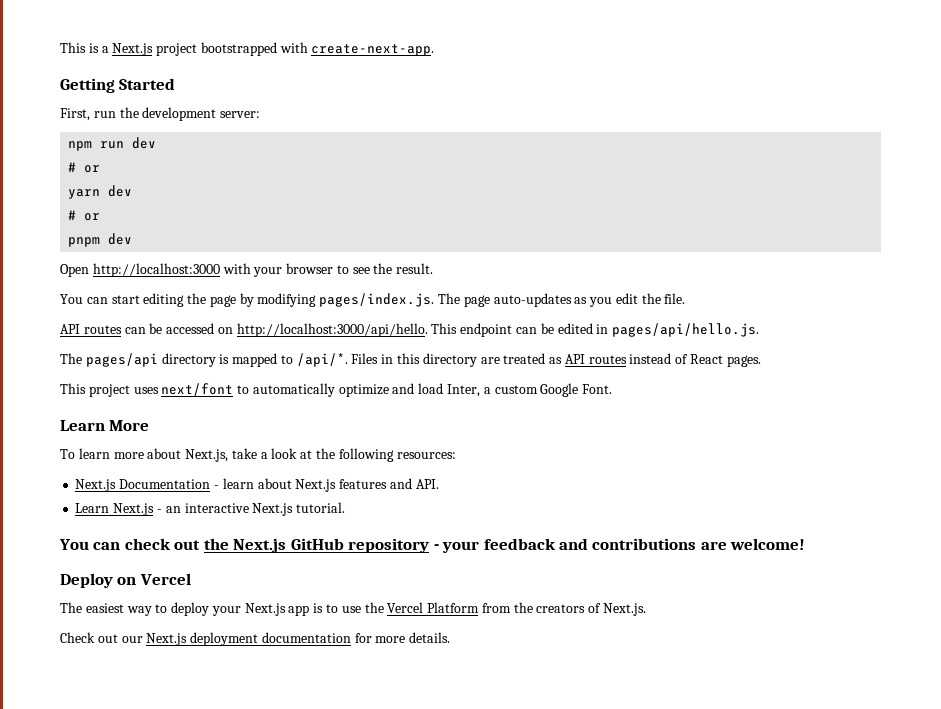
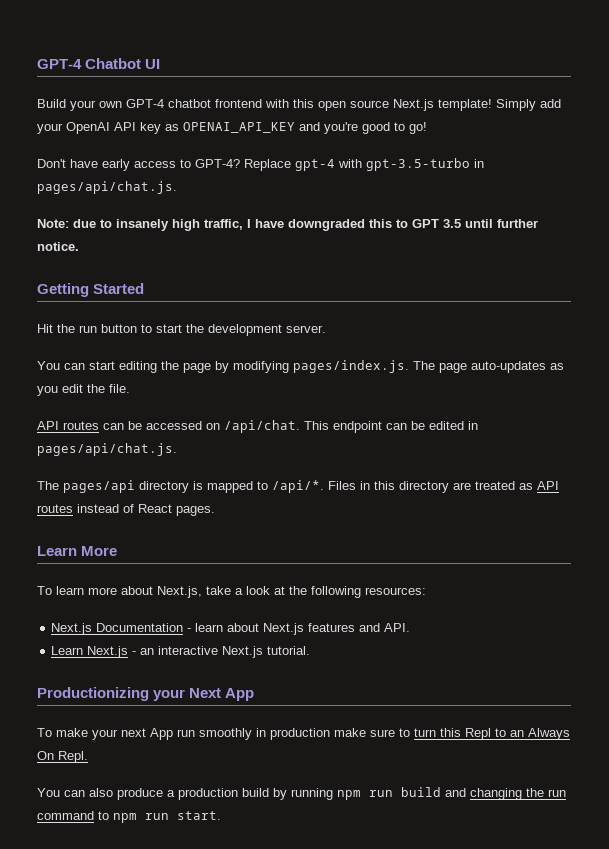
[60,42,435,56] [60,78,176,93] [60,107,261,121] [68,137,157,151] [68,162,101,173] [68,185,133,199] [68,210,101,221] [68,233,133,247] [60,263,434,277] This is a Next.js project bootstrapped with create-next-app. // Getting Started // First, run the development server: // npm run dev // # or // yarn dev // # or // pnpm dev // Open http://localhost:3000 with your browser to see the result. -> [37,58,161,69] [37,99,561,111] [37,122,427,134] [37,158,484,171] [37,181,177,194] [37,219,538,231] [37,242,79,251] [37,283,145,297] [37,324,326,336] GPT-4 Chatbot UI // Build your own GPT-4 chatbot frontend with this open source Next.js template! Simply add your OpenAI API key as OPENAI_API_KEY and you're good to go! // Don't have early access to GPT-4? Replace gpt-4 with gpt-3.5-turbo in pages/api/chat.js. // Note: due to insanely high traffic, I have downgraded this to GPT 3.5 until further notice. // Getting Started // Hit the run button to start the development server.
[236,323,428,337] http://localhost:3000/api/hello. -> [224,420,300,433] /api/chat.
[612,323,760,337] pages/api/hello.js. -> [37,443,177,456] pages/api/chat.js.
[60,383,613,397] // This project uses next/font to automatically optimize and load Inter, a custom Google Font. -> (215, 511) none
[59,538,806,553] [60,573,191,588] [60,602,647,616] [60,632,451,646] You can check out the Next.js GitHub repository - your feedback and contributions are welcome! // Deploy on Vercel // The easiest way to deploy your Next.js app is to use the Vercel Platform from the creators of Next.js. // Check out our Next.js deployment documentation for more details. -> [37,687,255,701] [37,728,570,740] [37,751,88,763] [37,787,566,800] [37,811,221,823] Productionizing your Next App // To make your next App run smoothly in production make sure to turn this Repl to an Always On Repl. // You can also produce a production build by running npm run build and changing the run command to npm run start.

